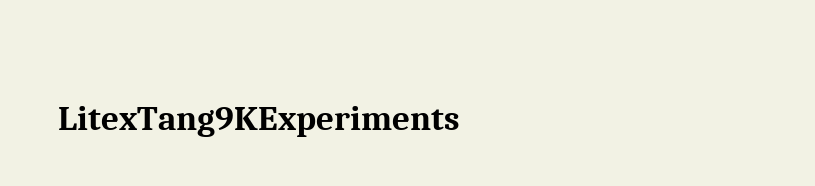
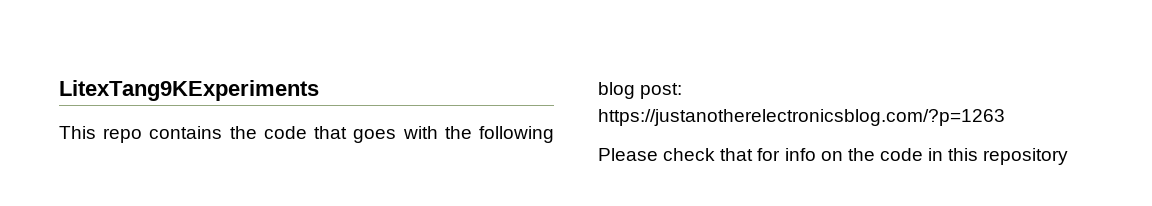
(460, 121) none -> [59,126,554,143] [598,82,683,99] [598,109,1005,126] [598,148,1069,165] // This repo contains the code that goes with the following blog post: https://justanotherelectronicsblog.com/?p=1263 // Please check that for info on the code in this repository

